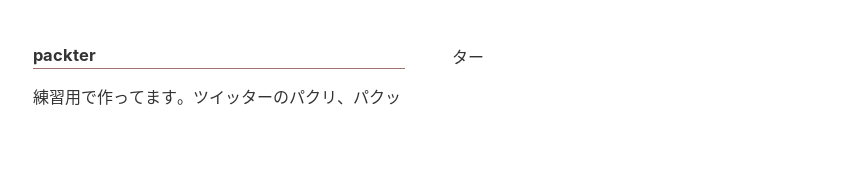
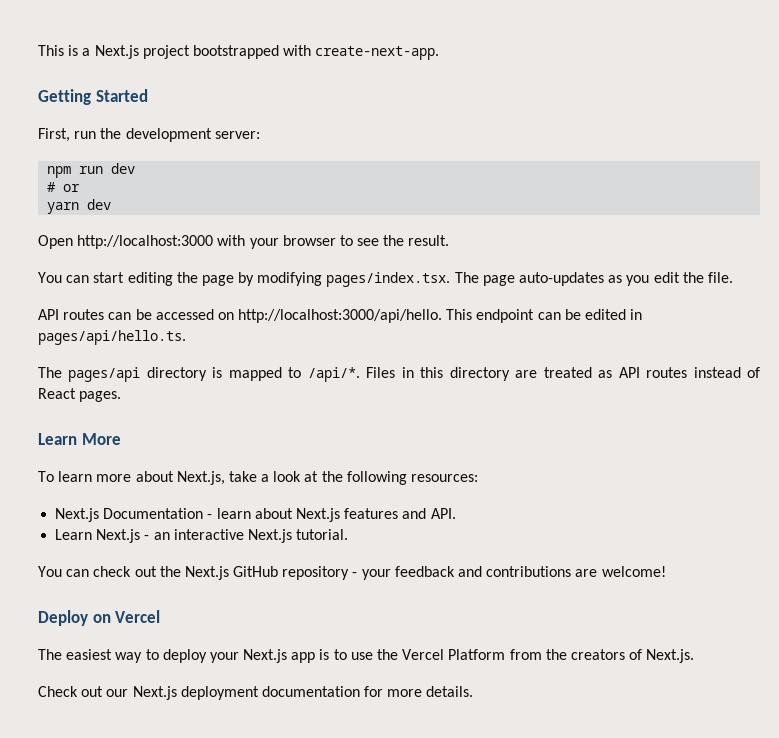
[33,49,96,65] [33,89,401,106] [452,49,484,65] packter // 練習用で作ってます。ツイッターのパクリ、パクッター -> [38,45,440,60] [38,89,148,105] [38,128,260,142] [47,163,136,178] [47,182,81,192] [47,199,112,214] [38,235,450,249] [38,272,733,287] [38,309,643,323] [38,330,186,345] [38,367,761,382] [38,388,122,402] [38,433,121,445] [38,471,479,485] [55,508,456,522] [55,529,349,543] [38,566,666,580] [38,610,161,626] [38,649,695,663] [38,686,474,700] This is a Next.js project bootstrapped with create-next-app. // Getting Started // First, run the development server: // npm run dev // # or // yarn dev // Open http://localhost:3000 with your browser to see the result. // You can start editing the page by modifying pages/index.tsx. The page auto-updates as you edit the file. // API routes can be accessed on http://localhost:3000/api/hello. This endpoint can be edited in pages/api/hello.ts. // The pages/api directory is mapped to /api/*. Files in this directory are treated as API routes instead of React pages. // Learn More // To learn more about Next.js, take a look at the following resources: // Next.js Documentation - learn about Next.js features and API. // Learn Next.js - an interactive Next.js tutorial. // You can check out the Next.js GitHub repository - your feedback and contributions are welcome! // Deploy on Vercel // The easiest way to deploy your Next.js app is to use the Vercel Platform from the creators of Next.js. // Check out our Next.js deployment documentation for more details.

